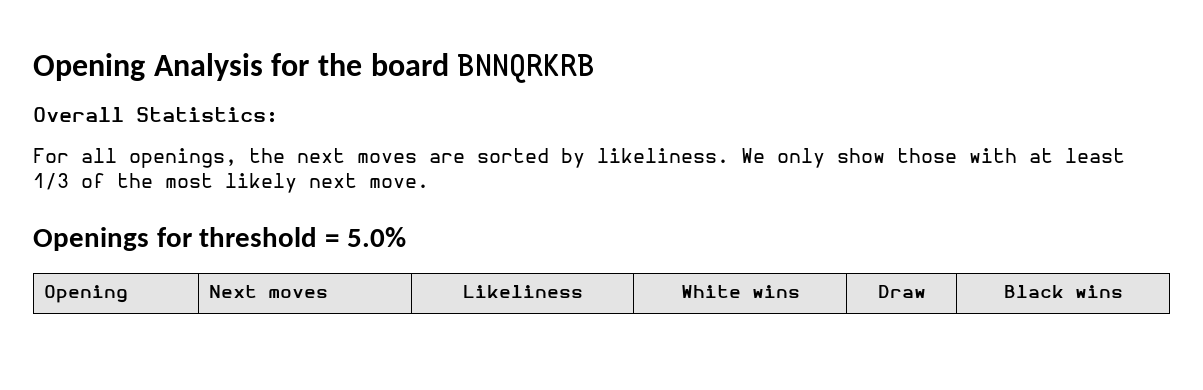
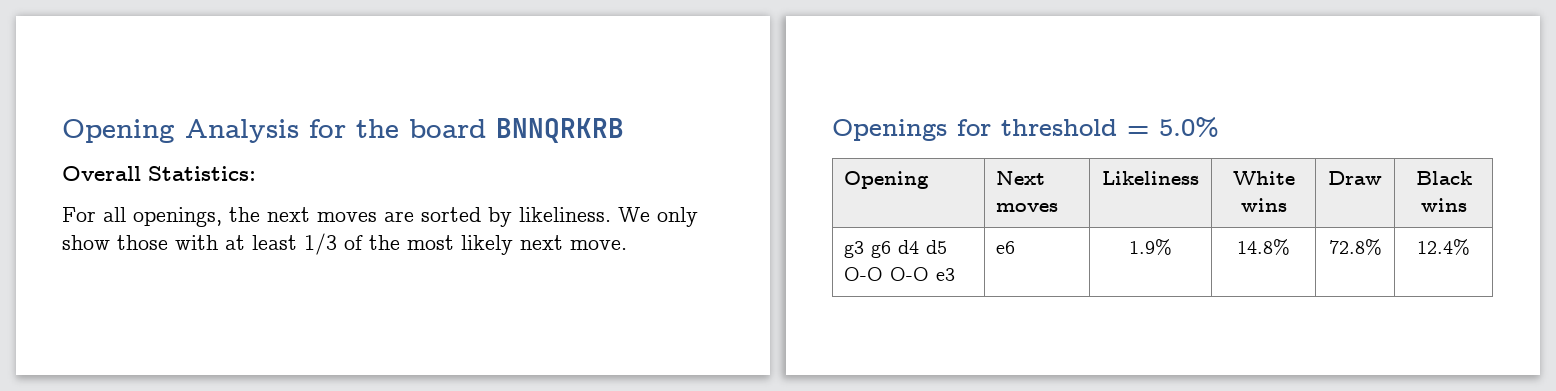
(1123, 291) none -> [844,240,948,258] [844,267,956,281] [996,241,1016,254] [1129,239,1172,255] [1237,239,1290,255] [1328,239,1382,255] [1417,239,1470,255] // g3 g6 d4 d5 O-O O-O e3 | e6 | 1.9% | 14.8% | 72.8% | 12.4%

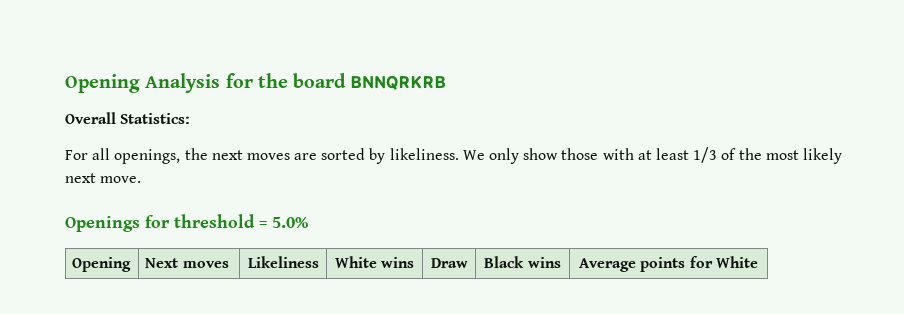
[844,240,948,258] [844,267,956,281] [996,241,1016,254] [1129,239,1172,255] [1237,239,1290,255] [1328,239,1382,255] [1417,239,1470,255] // g3 g6 d4 d5 O-O O-O e3 | e6 | 1.9% | 14.8% | 72.8% | 12.4% -> [579,256,758,272] | Average points for White

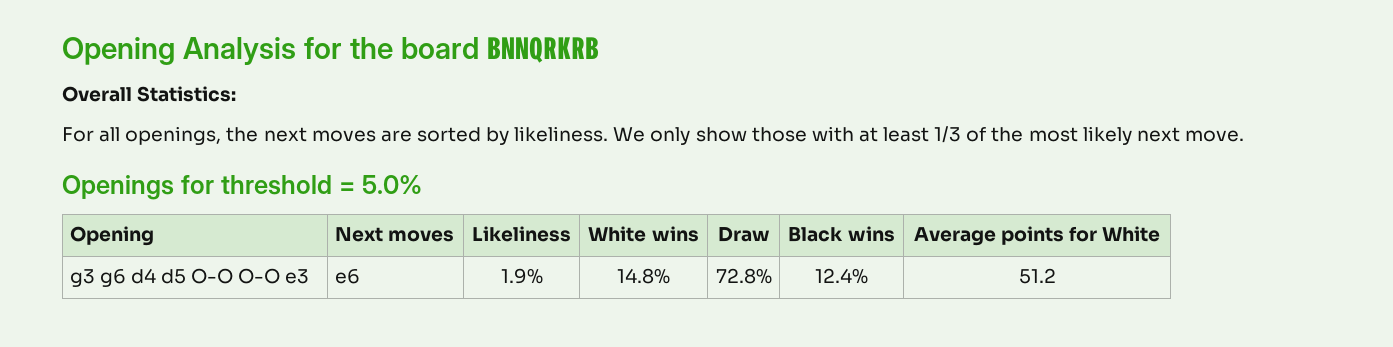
(758, 262) none -> [69,268,310,287] [334,269,360,284] [500,268,543,284] [617,268,670,284] [715,268,772,284] [815,268,868,284] [1018,268,1056,284] // g3 g6 d4 d5 O-O O-O e3 | e6 | 1.9% | 14.8% | 72.8% | 12.4% | 51.2

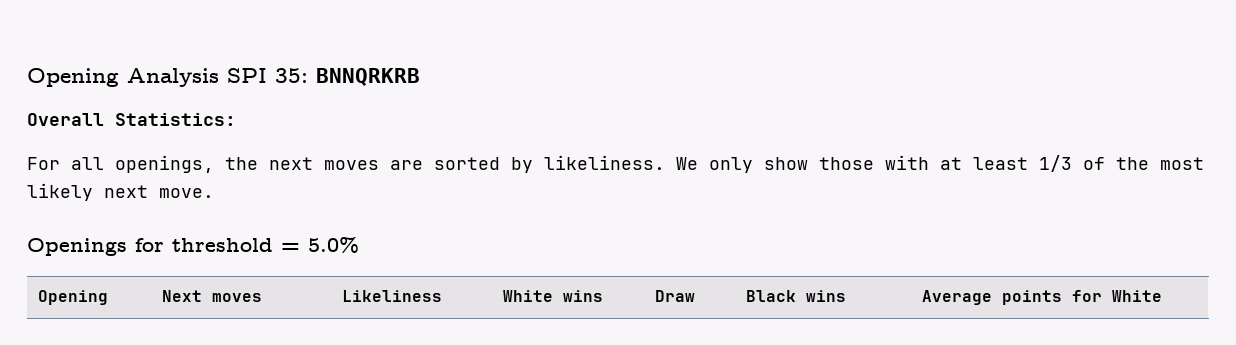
[303,37,479,59] for the board -> [227,68,308,83] SPI 35:
[69,268,310,287] [334,269,360,284] [500,268,543,284] [617,268,670,284] [715,268,772,284] [815,268,868,284] [1018,268,1056,284] // g3 g6 d4 d5 O-O O-O e3 | e6 | 1.9% | 14.8% | 72.8% | 12.4% | 51.2 -> (1162, 296) none

